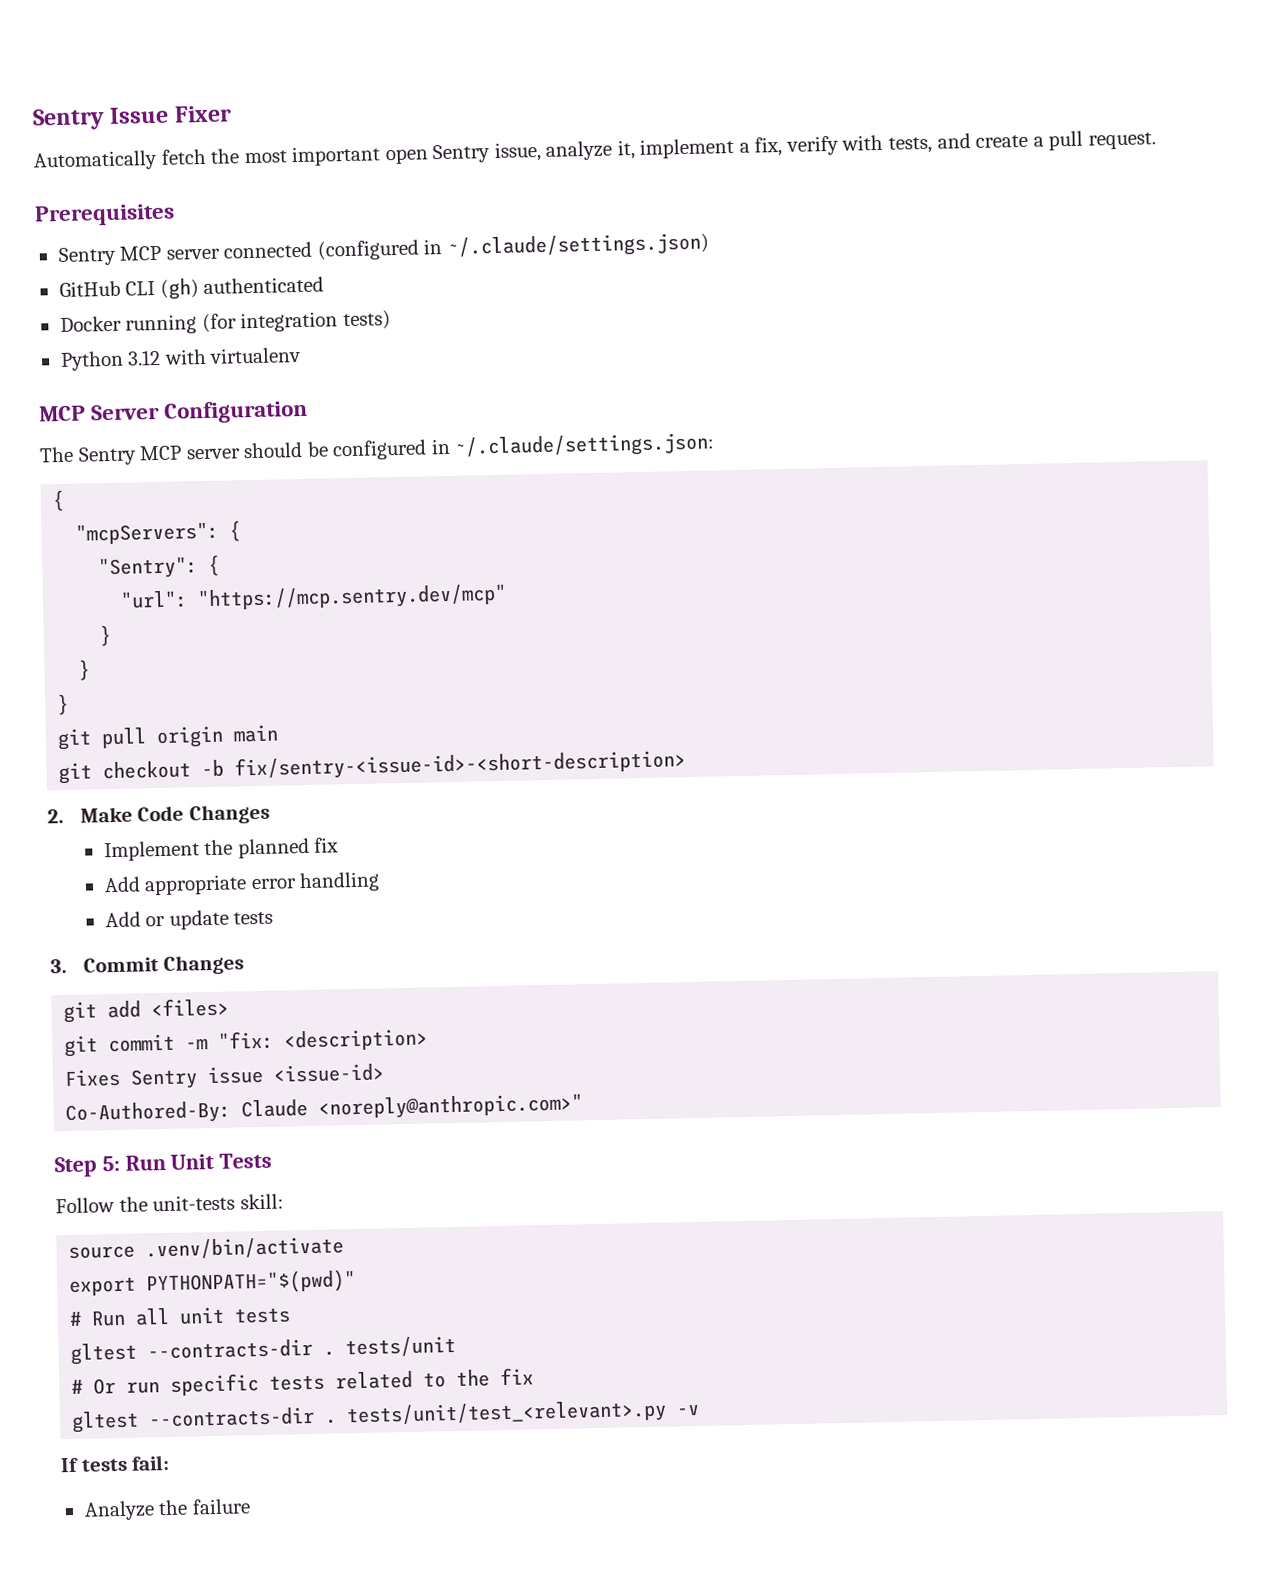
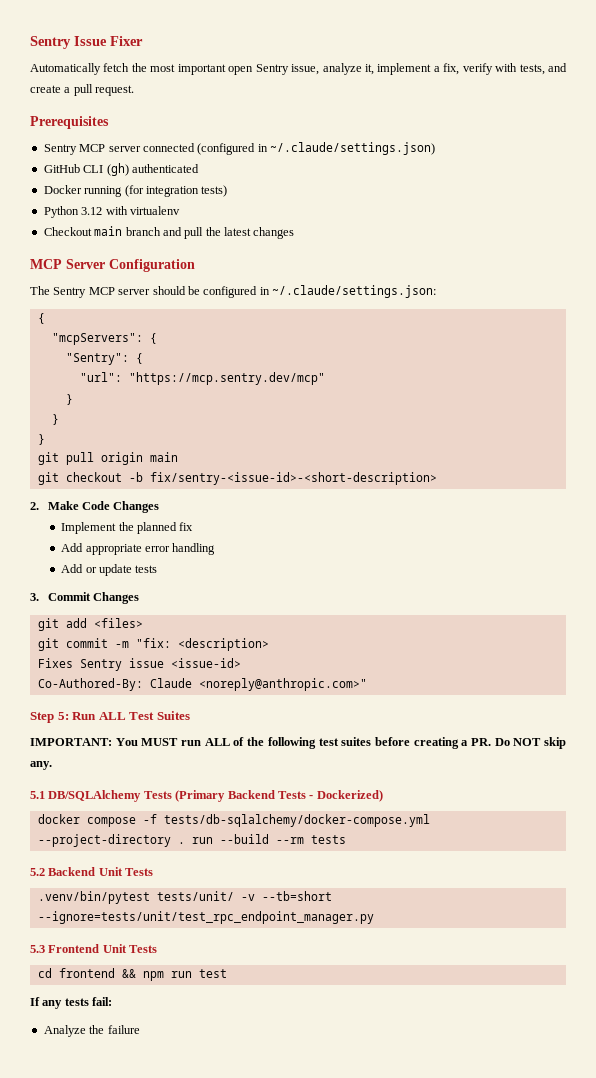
(302, 355) none -> [43,226,295,239] // Checkout main branch and pull the latest changes
[170,1152,273,1170] [55,1193,284,1214] [68,1236,345,1260] [69,1269,357,1297] [69,1306,292,1327] [70,1335,457,1365] [71,1367,535,1396] [71,1399,701,1433] Unit Tests // Follow the unit-tests skill: // source .venv/bin/activate // export PYTHONPATH="$(pwd)" // # Run all unit tests // gltest --contracts-dir . tests/unit // # Or run specific tests related to the fix // gltest --contracts-dir . tests/unit/test_<relevant>.py -v -> [98,711,190,720] [30,737,566,749] [30,761,52,770] [30,790,383,802] [37,814,430,827] [37,834,346,847] [30,867,154,876] [37,891,332,904] [37,911,374,924] [30,944,158,953] [37,968,227,981] ALL Test Suites // IMPORTANT: You MUST run ALL of the following test suites before creating a PR. Do NOT skip any. // 5.1 DB/SQLAlchemy Tests (Primary Backend Tests - Dockerized) // docker compose -f tests/db-sqlalchemy/docker-compose.yml --project-directory . run --build --rm tests // 5.2 Backend Unit Tests // .venv/bin/pytest tests/unit/ -v --tb=short --ignore=tests/unit/test_rpc_endpoint_manager.py // 5.3 Frontend Unit Tests // cd frontend && npm run test
(79, 1465) none -> [42,1000,63,1009] any

